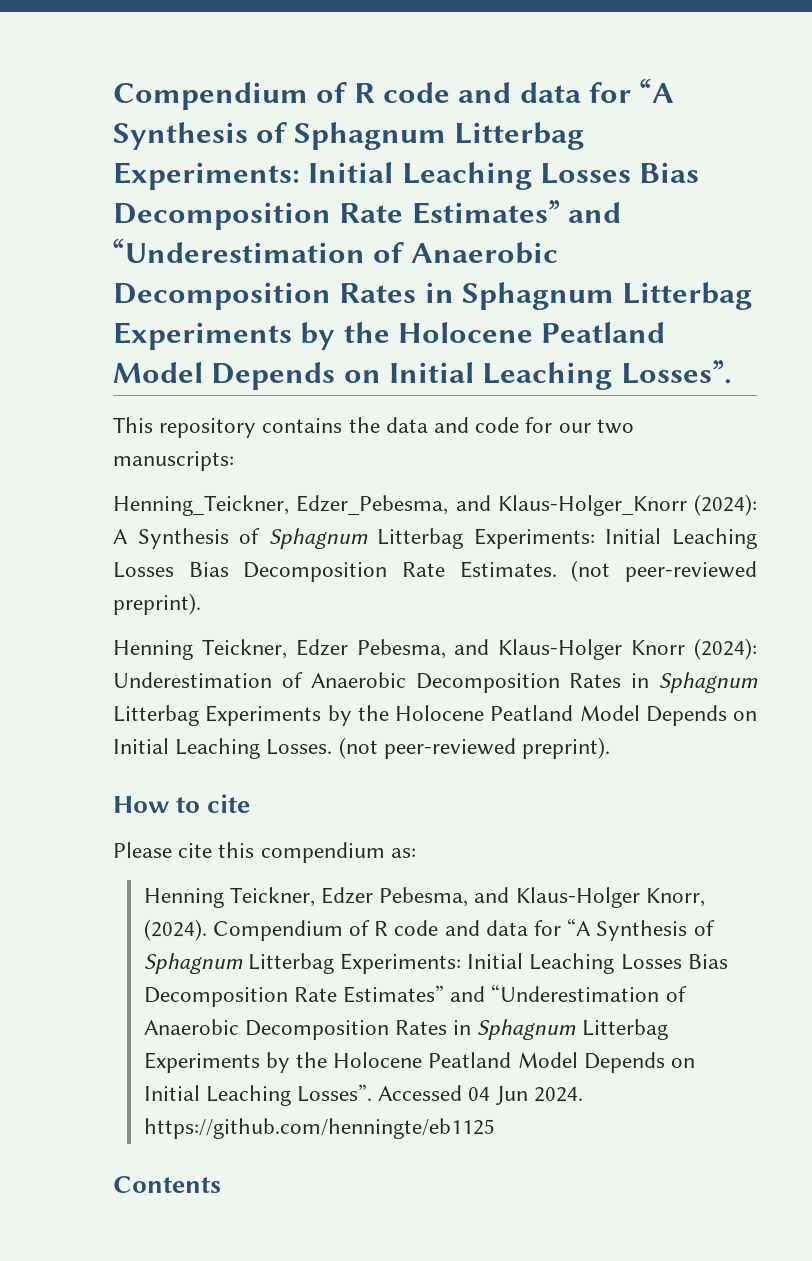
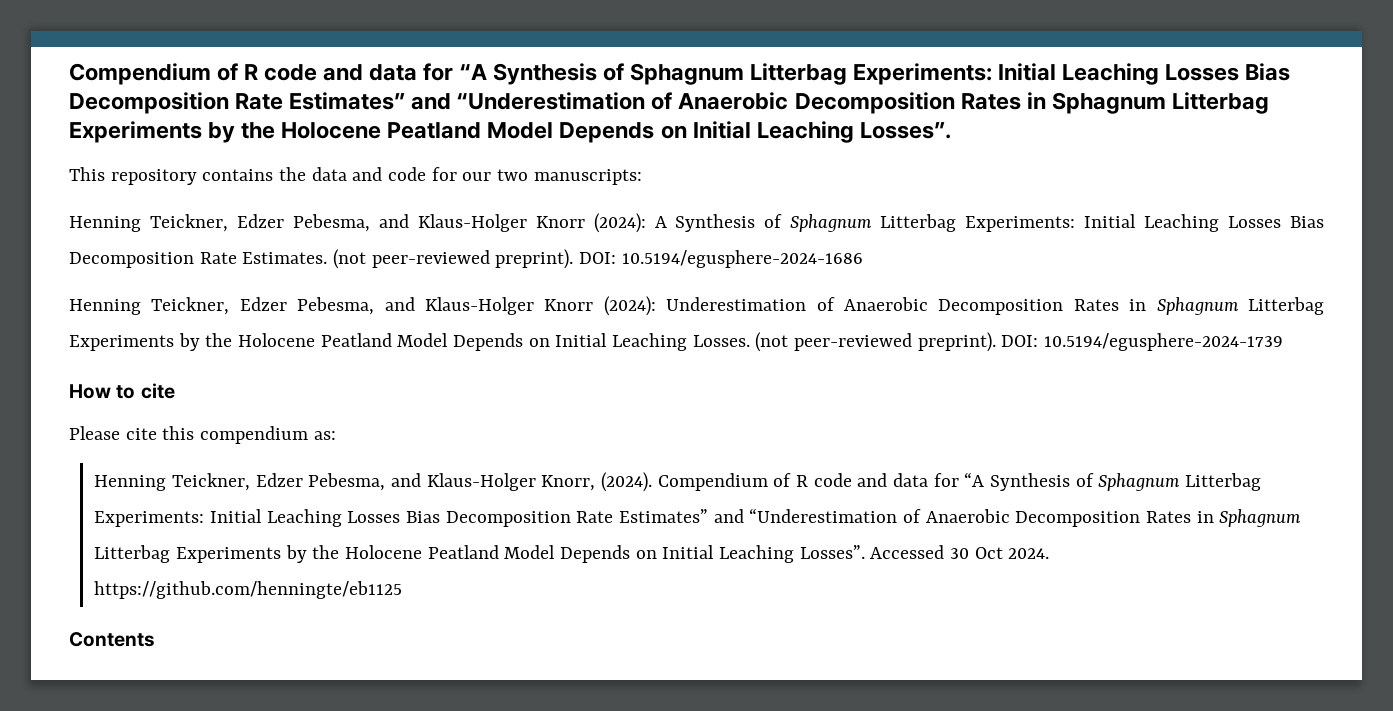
[113,495,687,516] Henning_Teickner, Edzer_Pebesma, and Klaus-Holger_Knorr -> [69,214,585,232] Henning Teickner, Edzer Pebesma, and Klaus-Holger Knorr
(201, 604) none -> [579,250,863,268] DOI: 10.5194/egusphere-2024-1686
(611, 748) none -> [1001,333,1284,351] DOI: 10.5194/egusphere-2024-1739
[468,1086,528,1105] 04 Jun -> [950,547,1003,559] 30 Oct

